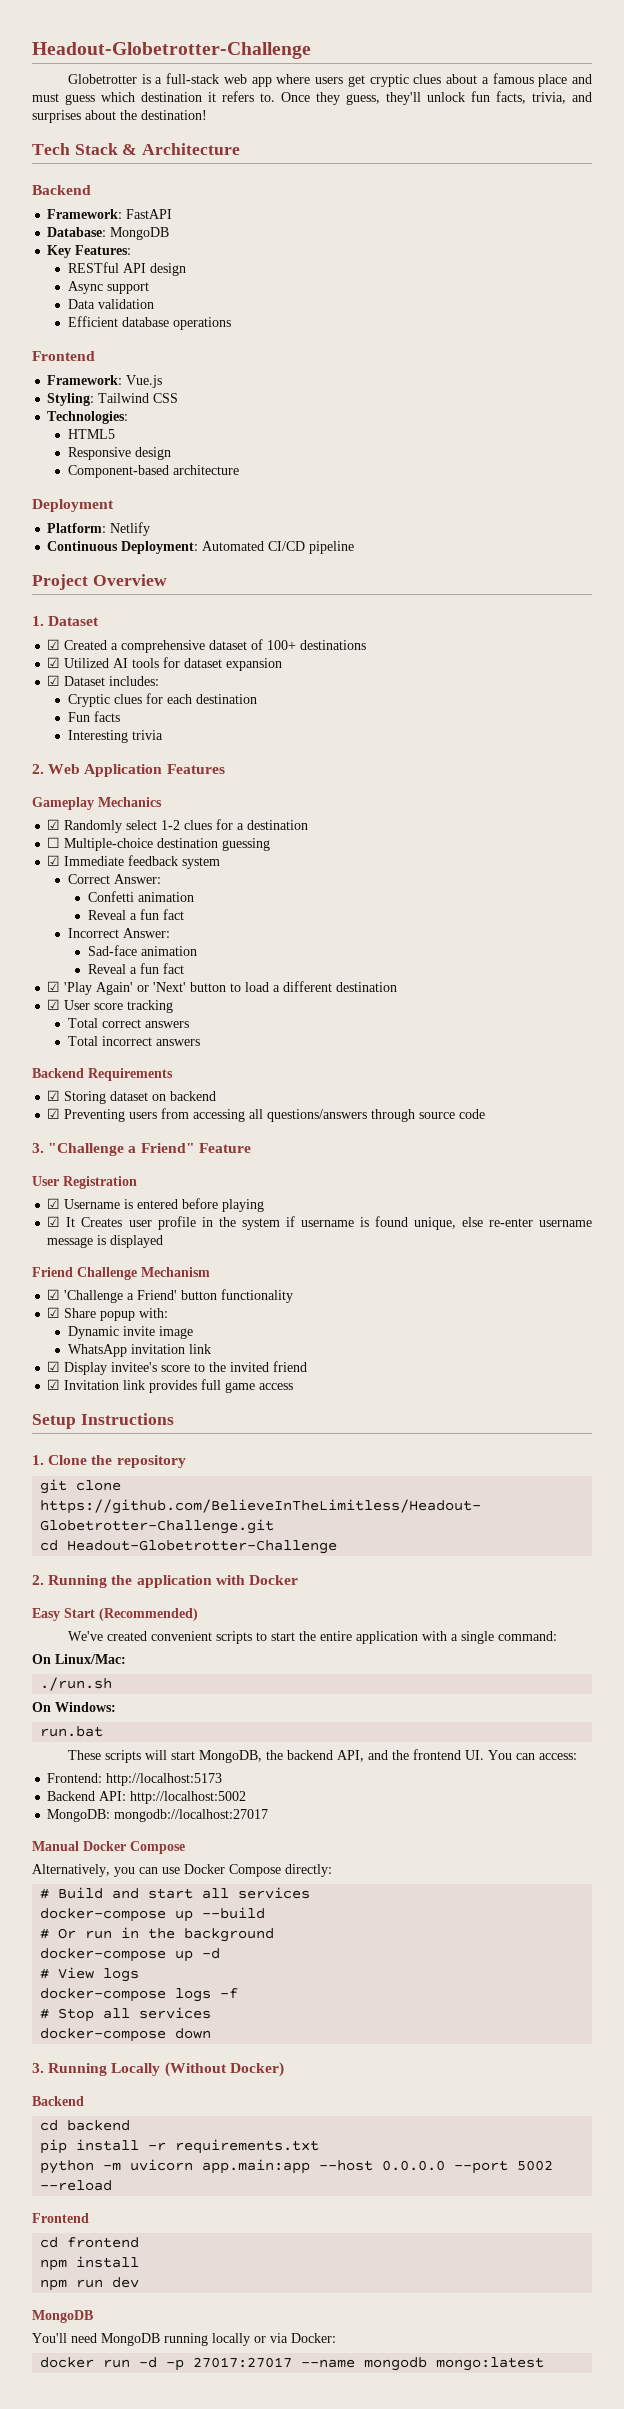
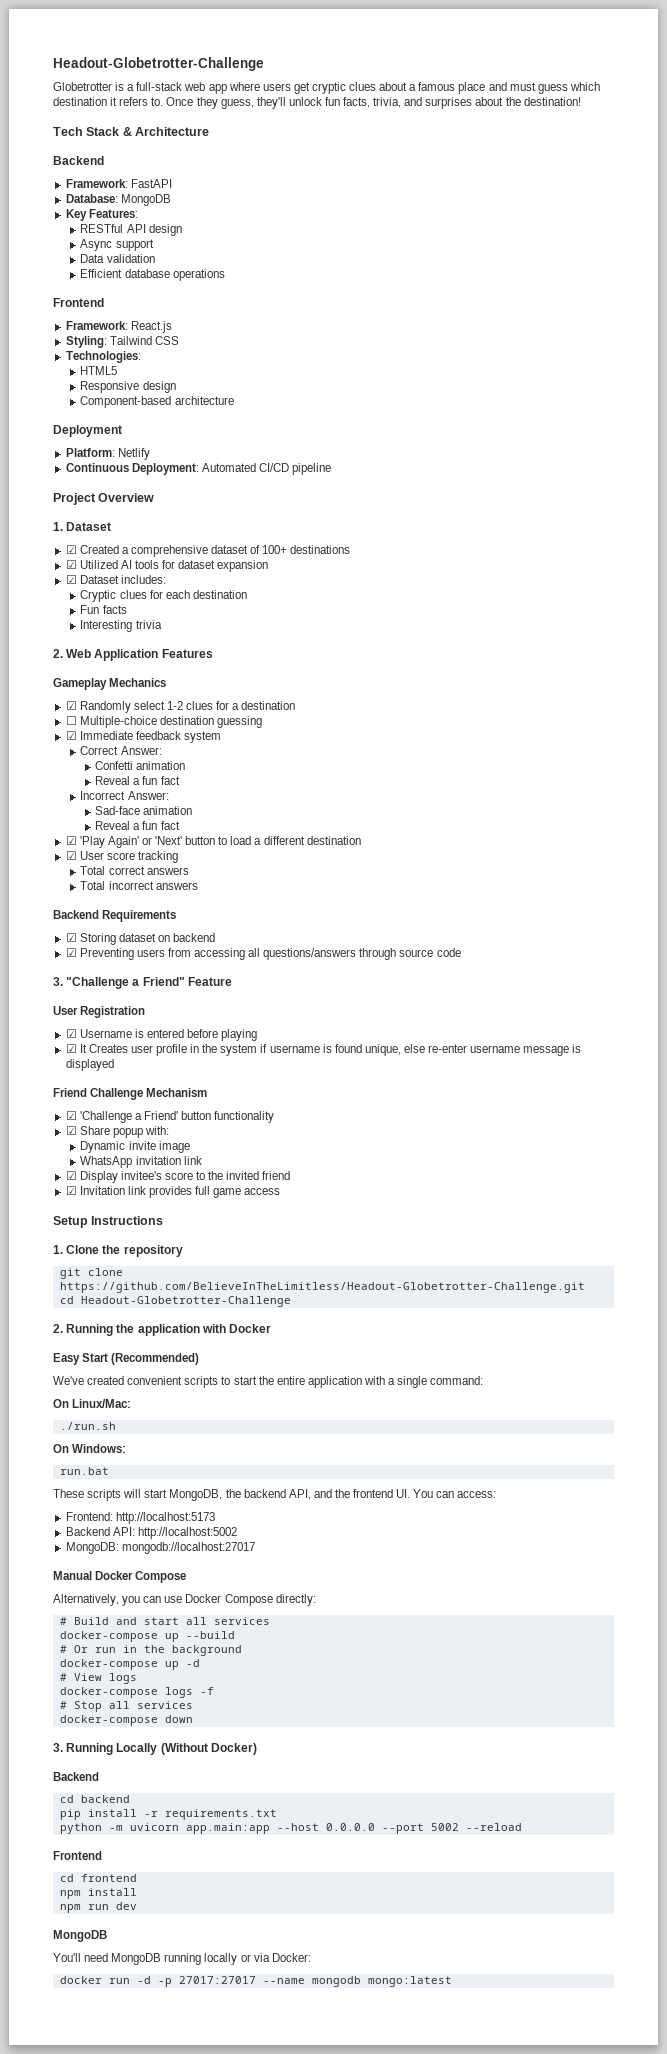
[126,375,163,388] Vue.js -> [130,321,172,333] React.js

